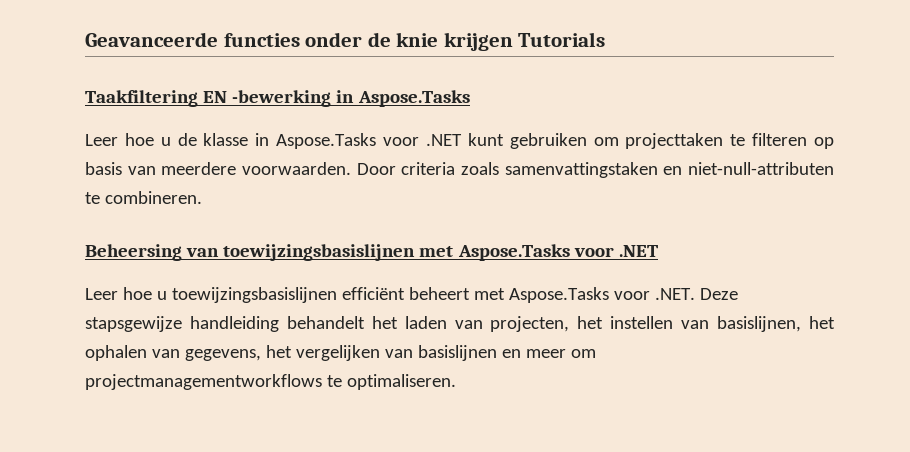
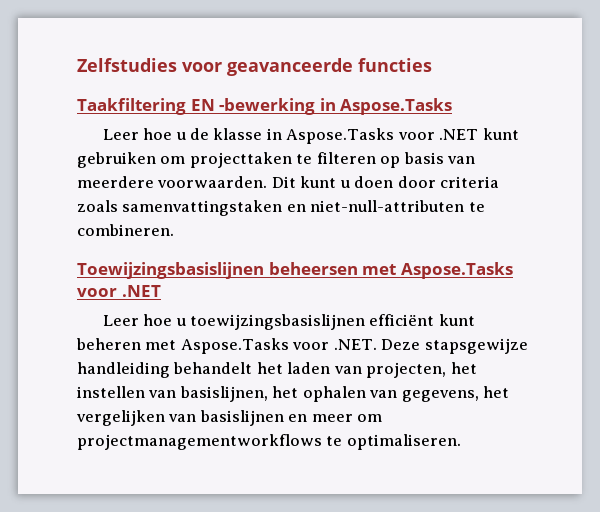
[85,32,606,51] Geavanceerde functies onder de knie krijgen Tutorials -> [77,58,432,76] Zelfstudies voor geavanceerde functies
[356,163,396,175] Door -> [271,176,436,188] Dit kunt u doen door
[85,244,416,261] Beheersing van toewijzingsbasislijnen -> [77,262,358,279] Toewijzingsbasislijnen beheersen
[408,287,470,300] beheert -> [438,314,475,326] [76,338,141,350] kunt beheren

